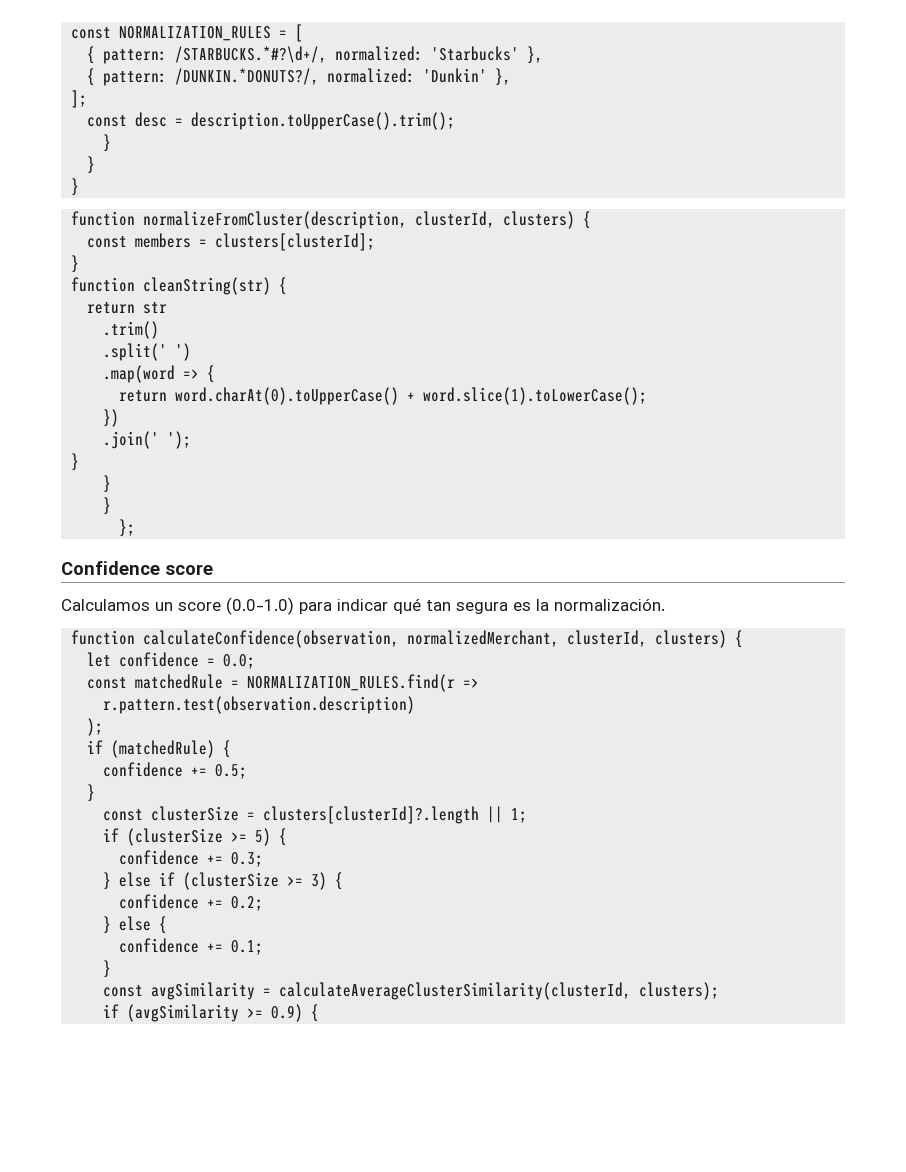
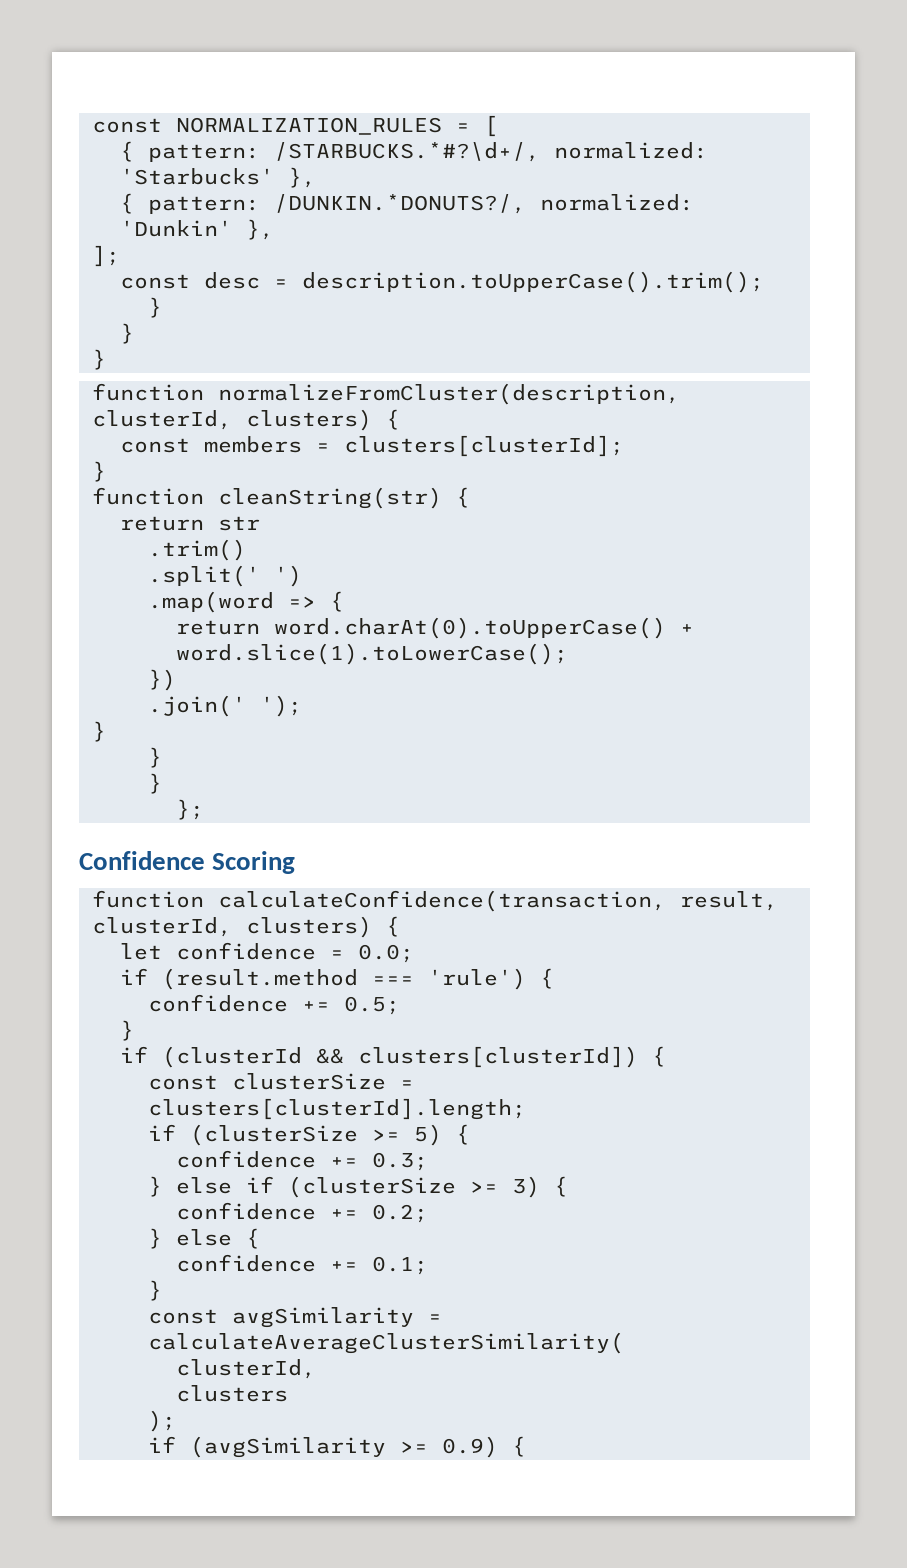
[165,564,213,575] [61,597,665,615] [71,630,560,648] score // Calculamos un score (0.0-1.0) para indicar qué tan segura es la normalización. // function calculateConfidence(observation, normalizedMerchant, -> [212,851,296,874] [91,890,778,912] Scoring // function calculateConfidence(transaction, result,
[87,674,480,692] [103,696,416,714] [87,718,104,736] [87,740,216,758] const matchedRule = NORMALIZATION_RULES.find(r => // r.pattern.test(observation.description) // ); // if (matchedRule) -> [119,968,526,990] if (result.method === 'rule')
(96, 793) none -> [119,1046,666,1068] // if (clusterId && clusters[clusterId]) {
[263,806,528,824] clusters[clusterId]?.length || 1; -> [147,1098,526,1120] clusters[clusterId].length;
[279,982,720,1000] calculateAverageClusterSimilarity(clusterId, clusters); -> [147,1332,624,1354] [175,1359,316,1379] [175,1385,288,1402] [147,1410,176,1432] calculateAverageClusterSimilarity( // clusterId, // clusters // );

